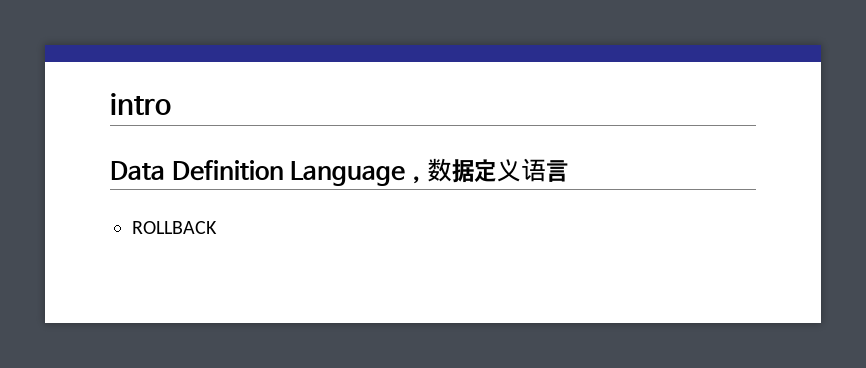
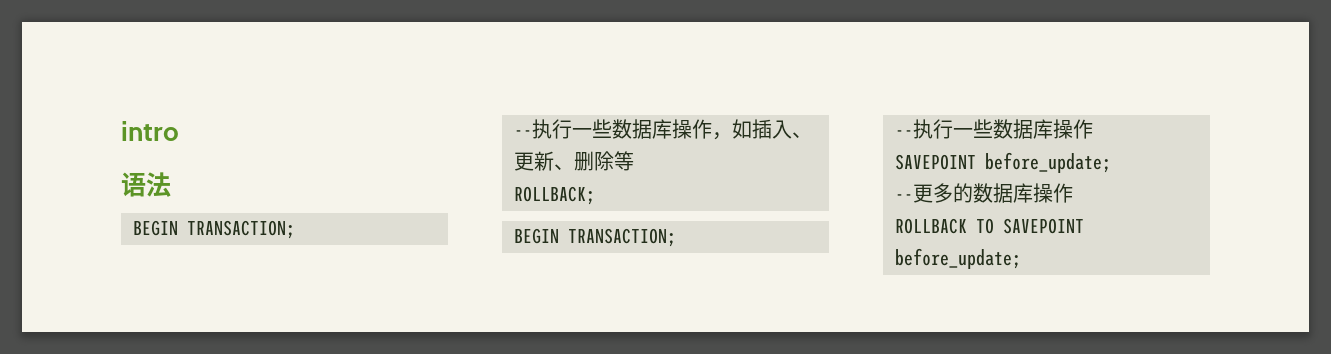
[110,158,569,186] [132,221,217,234] Data Definition Language，数据定义语言 // ROLLBACK -> [121,172,171,197] [133,220,295,239] [514,119,812,140] [514,151,634,171] [514,186,595,205] [514,228,676,247] [895,119,1093,139] [895,152,1111,173] [895,183,1073,203] [895,218,1084,234] [895,248,1021,269] 语法 // BEGIN TRANSACTION; // --执行一些数据库操作，如插入、更新、删除等 // ROLLBACK; // BEGIN TRANSACTION; // --执行一些数据库操作 // SAVEPOINT before_update; // --更多的数据库操作 // ROLLBACK TO SAVEPOINT before_update;

